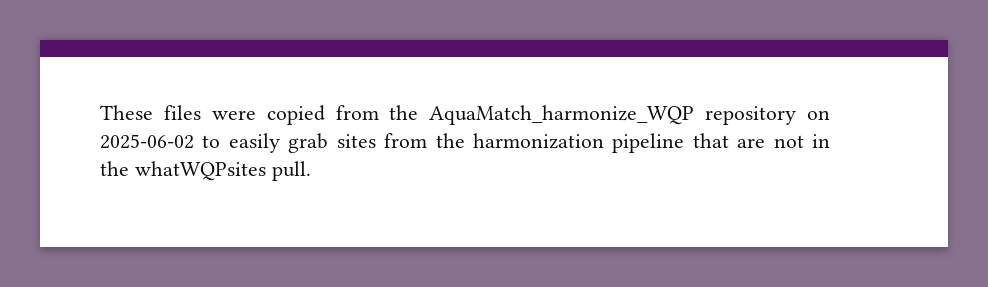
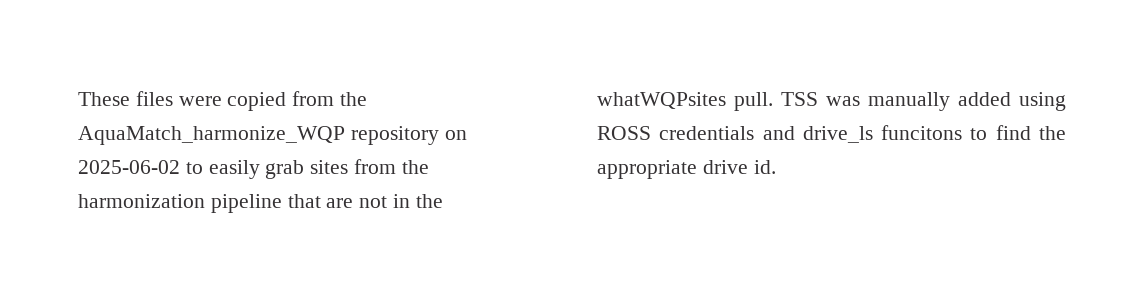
(311, 171) none -> [781,92,1066,111] [597,125,1066,143] [597,160,776,179] TSS was manually added using ROSS credentials and drive_ls funcitons to find the appropriate drive id.

